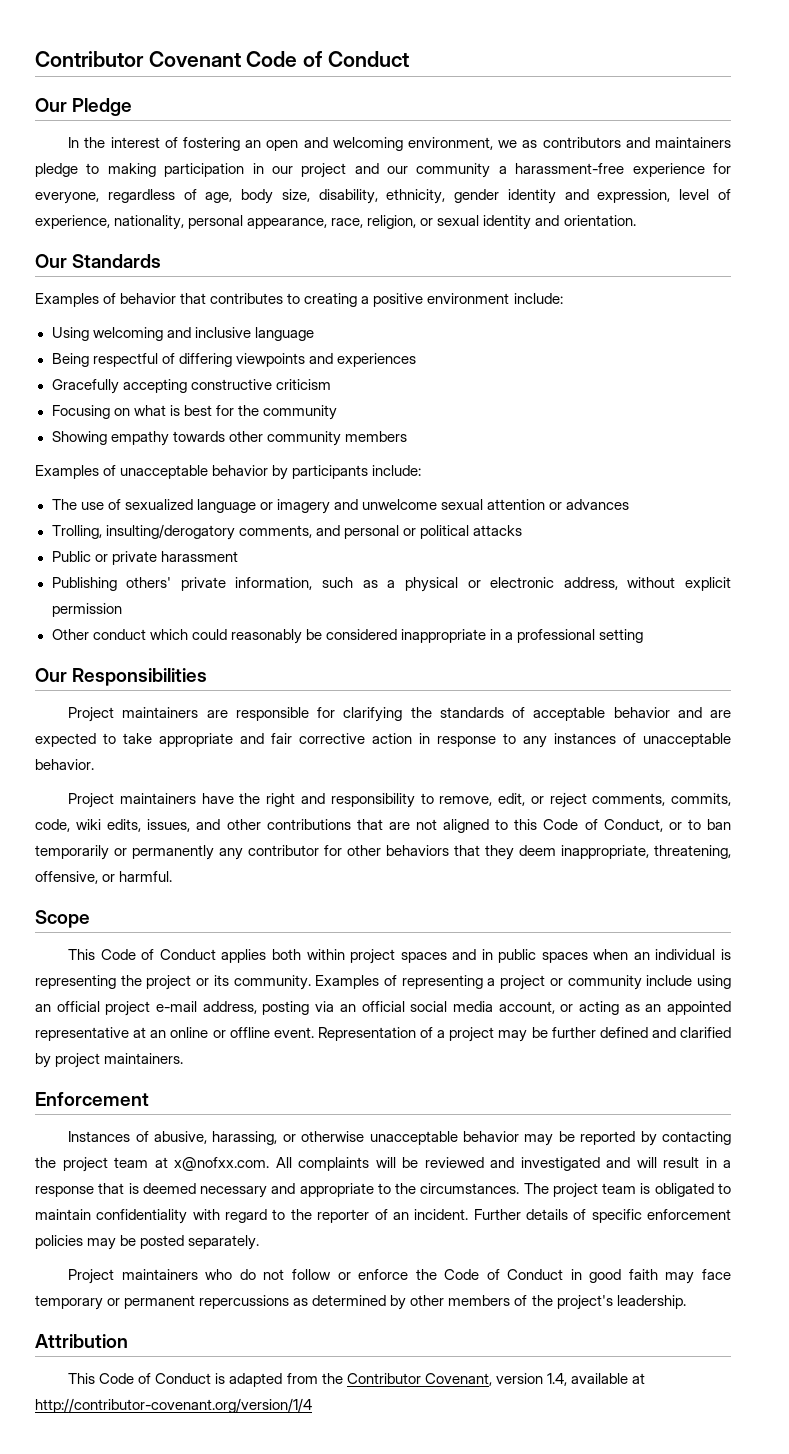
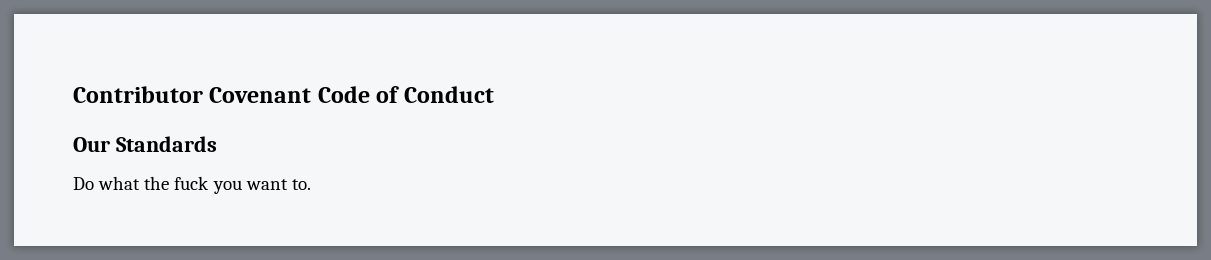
[72,98,133,116] [68,137,732,151] [35,163,731,178] [35,189,731,204] [35,215,636,230] [35,254,162,268] [35,293,563,307] [51,327,314,341] [51,353,416,367] [51,379,331,394] [51,405,337,420] [51,431,407,446] [35,465,422,480] [51,499,630,514] [51,524,522,540] [51,551,238,565] [51,577,731,592] [51,603,122,617] [51,629,644,644] [35,668,208,686] [68,707,731,722] [35,733,731,748] [35,759,94,770] [68,793,731,808] [35,819,731,833] [35,845,731,860] [35,871,173,884] [35,910,90,928] [68,949,731,964] [35,975,731,990] [35,1001,731,1016] [35,1027,731,1042] [35,1053,184,1068] [35,1092,149,1106] [68,1131,732,1146] [35,1157,731,1172] [35,1183,731,1198] [35,1209,732,1224] [35,1235,260,1250] [68,1269,731,1284] [35,1295,686,1310] [35,1334,128,1348] [68,1373,645,1387] [35,1398,312,1413] Pledge // In the interest of fostering an open and welcoming environment, we as contributors and maintainers pledge to making participation in our project and our community a harassment-free experience for everyone, regardless of age, body size, disability, ethnicity, gender identity and expression, level of experience, nationality, personal appearance, race, religion, or sexual identity and orientation. // Our Standards // Examples of behavior that contributes to creating a positive environment include: // Using welcoming and inclusive language // Being respectful of differing viewpoints and experiences // Gracefully accepting constructive criticism // Focusing on what is best for the community // Showing empathy towards other community members // Examples of unacceptable behavior by participants include: // The use of sexualized language or imagery and unwelcome sexual attention or advances // Trolling, insulting/derogatory comments, and personal or political attacks // Public or private harassment // Publishing others' private information, such as a physical or electronic address, without explicit permission // Other conduct which could reasonably be considered inappropriate in a professional setting // Our Responsibilities // Project maintainers are responsible for clarifying the standards of acceptable behavior and are expected to take appropriate and fair corrective action in response to any instances of unacceptable behavior. // Project maintainers have the right and responsibility to remove, edit, or reject comments, commits, code, wiki edits, issues, and other contributions that are not aligned to this Code of Conduct, or to ban temporarily or permanently any contributor for other behaviors that they deem inappropriate, threatening, offensive, or harmful. // Scope // This Code of Conduct applies both within project spaces and in public spaces when an individual is representing the project or its community. Examples of representing a project or community include using an official project e-mail address, posting via an official social media account, or acting as an appointed representative at an online or offline event. Representation of a project may be further defined and clarified by project maintainers. // Enforcement // Instances of abusive, harassing, or otherwise unacceptable behavior may be reported by contacting the project team at x@nofxx.com. All complaints will be reviewed and investigated and will result in a response that is deemed necessary and appropriate to the circumstances. The project team is obligated to maintain confidentiality with regard to the reporter of an incident. Further details of specific enforcement policies may be posted separately. // Project maintainers who do not follow or enforce the Code of Conduct in good faith may face temporary or permanent repercussions as determined by other members of the project's leadership. // Attribution // This Code of Conduct is adapted from the Contributor Covenant, version 1.4, available at http://contributor-covenant.org/version/1/4 -> [115,136,217,152] [73,176,311,194] Standards // Do what the fuck you want to.

